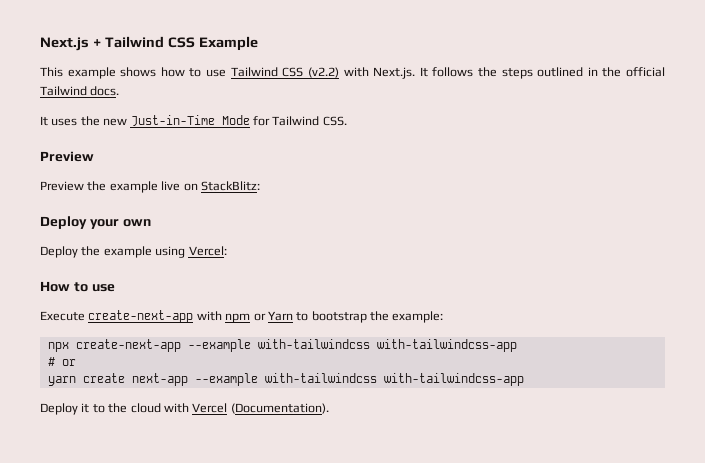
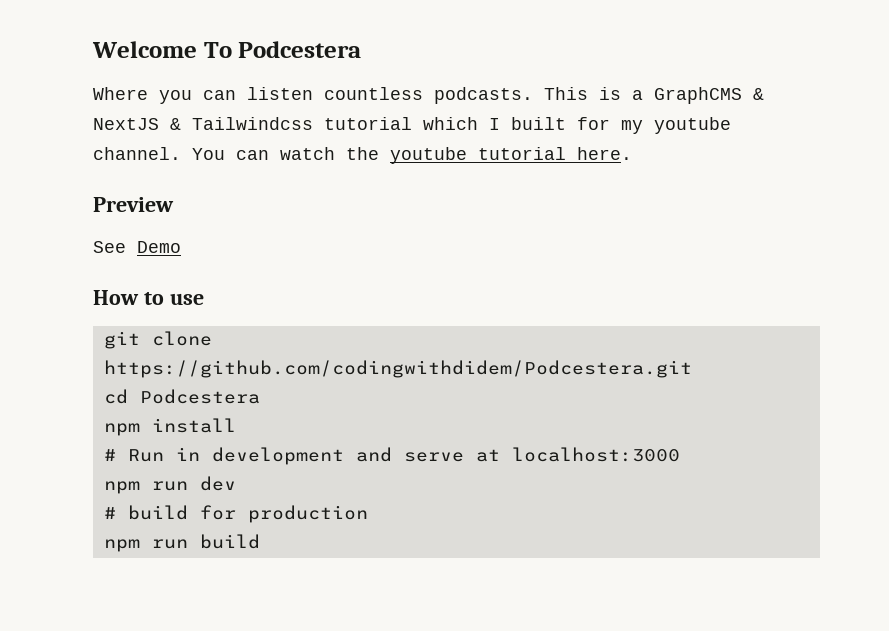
[40,36,258,51] [40,67,665,79] [40,86,120,96] [40,115,347,126] [40,151,94,162] [40,181,260,193] [40,216,151,229] [40,246,227,258] [40,281,115,292] [40,310,444,323] [47,339,517,352] [47,357,76,366] [47,373,524,386] [40,403,329,415] Next.js + Tailwind CSS Example // This example shows how to use Tailwind CSS (v2.2) with Next.js. It follows the steps outlined in the official Tailwind docs. // It uses the new Just-in-Time Mode for Tailwind CSS. // Preview // Preview the example live on StackBlitz: // Deploy your own // Deploy the example using Vercel: // How to use // Execute create-next-app with npm or Yarn to bootstrap the example: // npx create-next-app --example with-tailwindcss with-tailwindcss-app // # or // yarn create next-app --example with-tailwindcss with-tailwindcss-app // Deploy it to the cloud with Vercel (Documentation). -> [92,41,362,58] [93,87,764,104] [93,117,731,134] [93,147,632,164] [93,197,174,212] [93,241,181,253] [93,290,204,305] [103,331,212,349] [103,360,692,378] [103,389,260,404] [103,418,236,436] [103,447,680,465] [103,476,236,494] [103,505,368,523] [103,534,260,552] Welcome To Podcestera // Where you can listen countless podcasts. This is a GraphCMS & NextJS & Tailwindcss tutorial which I built for my youtube channel. You can watch the youtube tutorial here. // Preview // See Demo // How to use // git clone https://github.com/codingwithdidem/Podcestera.git // cd Podcestera // npm install // # Run in development and serve at localhost:3000 // npm run dev // # build for production // npm run build

